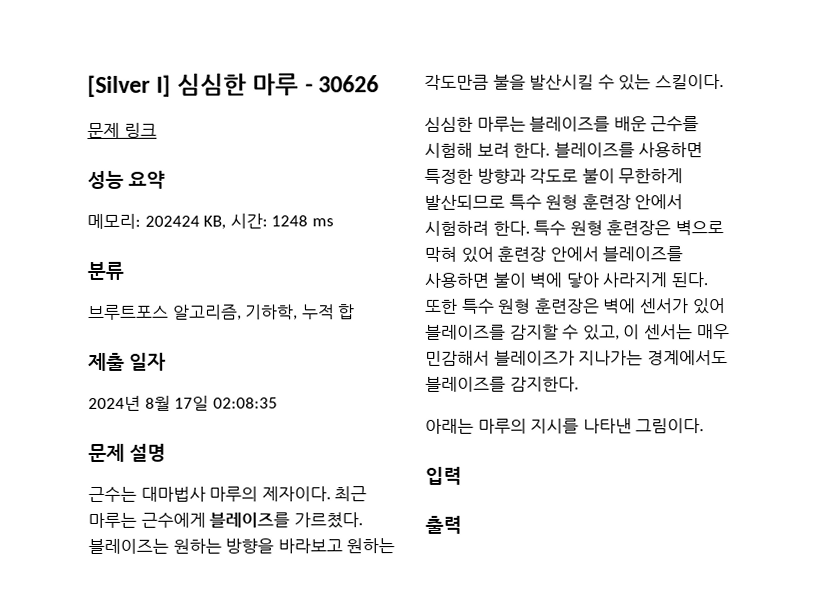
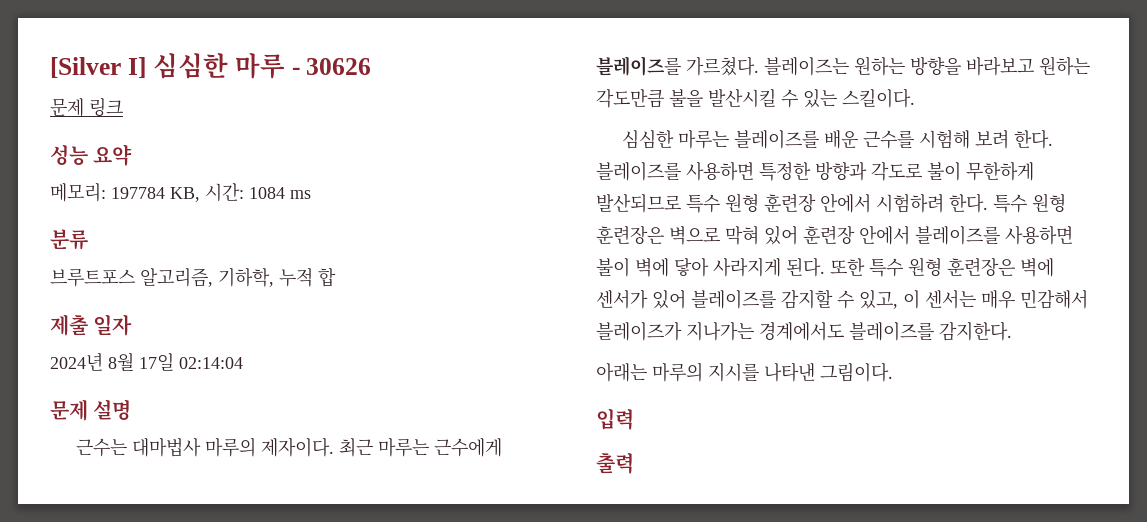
[144,215,200,227] 202424 -> [111,187,165,199] 197784
[271,215,309,227] 1248 -> [249,187,285,199] 1084
[212,397,278,409] 02:08:35 -> [179,357,243,369] 02:14:04

